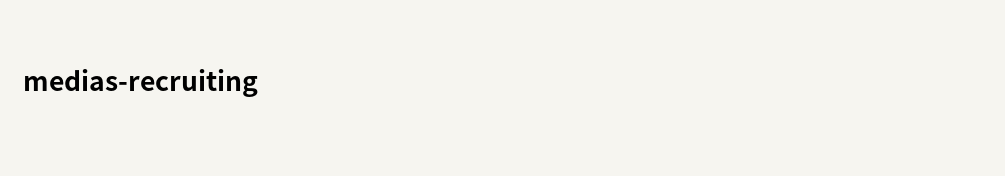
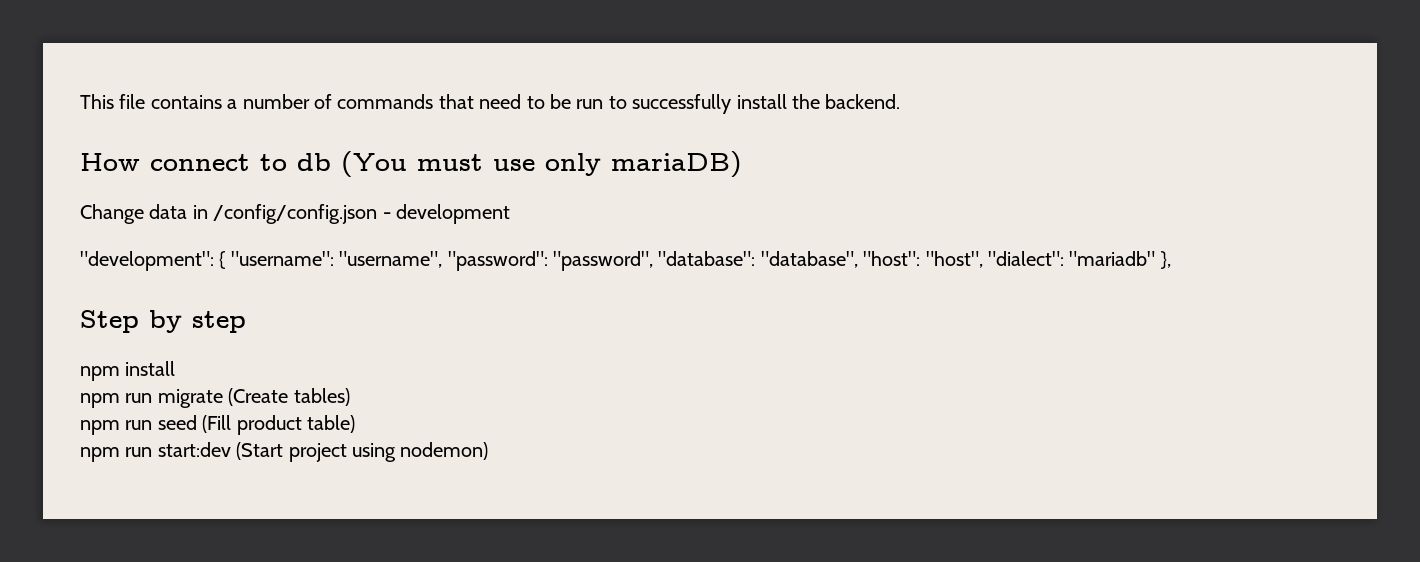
[23,69,258,97] medias-recruiting -> [80,94,901,114] [80,151,742,178] [80,204,510,224] [80,251,1171,271] [80,310,246,333] [80,361,176,381] [80,388,350,408] [80,415,355,435] [80,442,489,462] This file contains a number of commands that need to be run to successfully install the backend. // How connect to db (You must use only mariaDB) // Change data in /config/config.json - development // "development": { "username": "username", "password": "password", "database": "database", "host": "host", "dialect": "mariadb" }, // Step by step // npm install // npm run migrate (Create tables) // npm run seed (Fill product table) // npm run start:dev (Start project using nodemon)

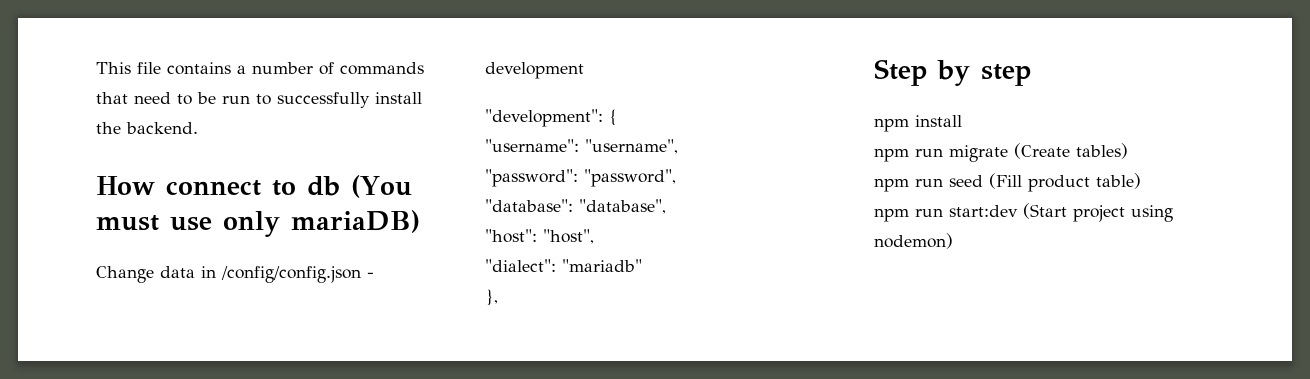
(226, 260) none -> (618, 117) //
(443, 259) none -> (678, 146) //
(653, 261) none -> (676, 178) //
(858, 259) none -> (666, 206) //
(983, 259) none -> (594, 236) //
(1156, 258) none -> (642, 265) //

